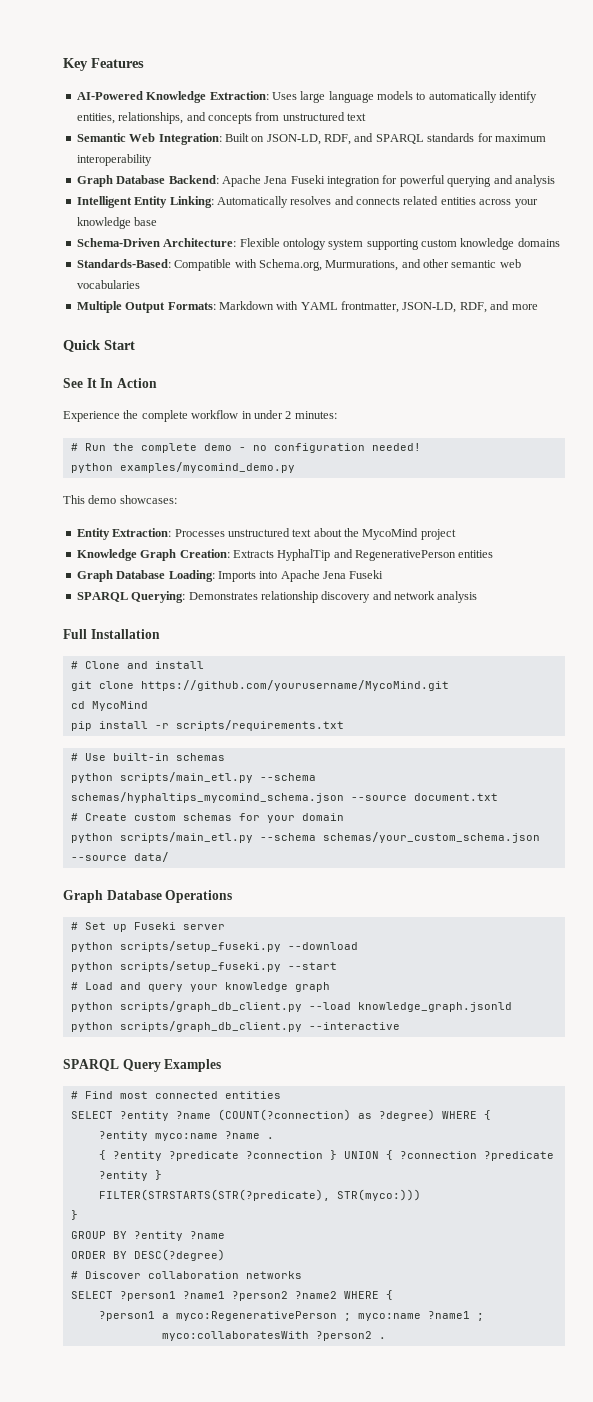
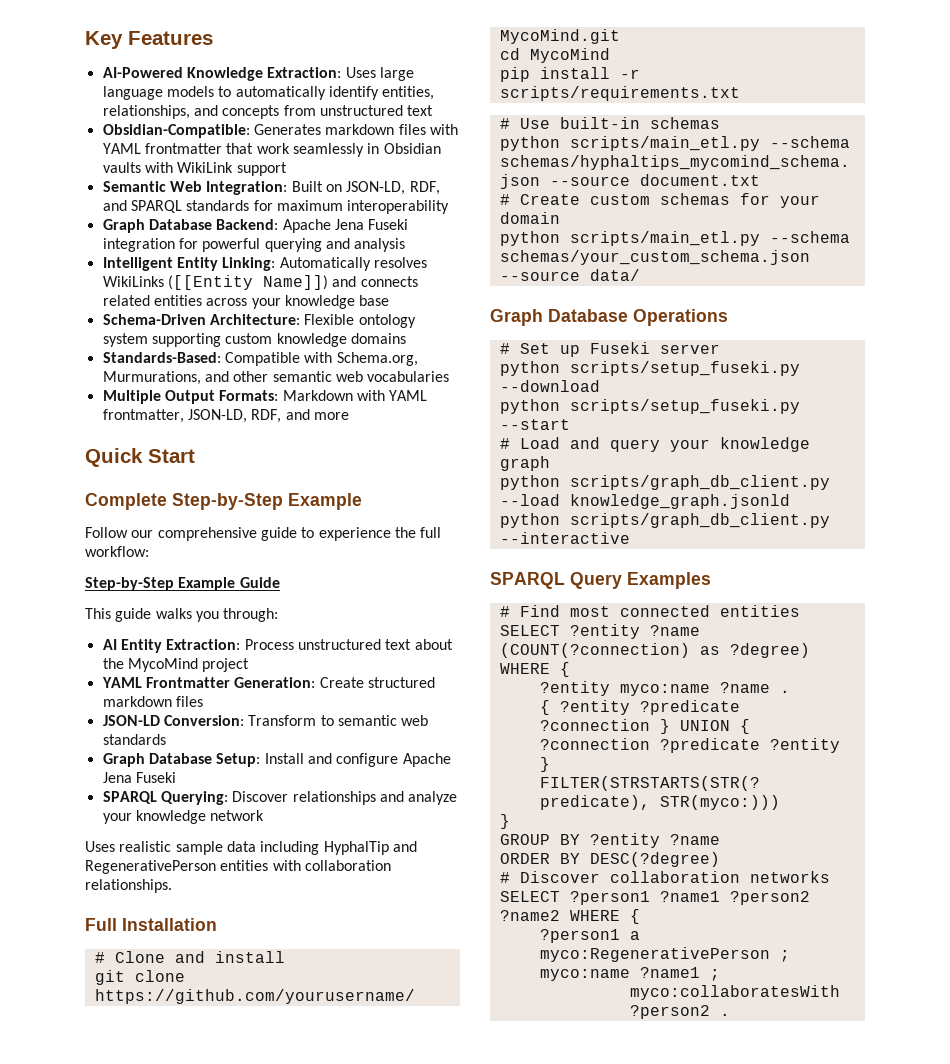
(366, 117) none -> [102,124,458,138] [102,143,441,157] [102,162,287,176] // Obsidian-Compatible: Generates markdown files with YAML frontmatter that work seamlessly in Obsidian vaults with WikiLink support
(332, 200) none -> [102,275,328,290] WikiLinks ([[Entity Name]])
[63,378,157,388] [63,410,337,422] [70,443,421,453] [70,462,295,473] [63,495,177,504] See It In Action // Experience the complete workflow in under 2 minutes: // # Run the complete demo - no configuration needed! // python examples/mycomind_demo.py // This demo showcases: // -> [85,493,362,510] [85,527,442,541] [85,546,149,557] [85,577,280,591] [85,608,279,622] [102,639,117,650] Complete Step-by-Step Example // Follow our comprehensive guide to experience the full workflow: // Step-by-Step Example Guide // This guide walks you through: // AI
[174,529,225,537] Processes -> [244,639,294,650] Process
[76,549,494,561] [76,570,278,582] Knowledge Graph Creation: Extracts HyphalTip and RegenerativePerson entities // Graph Database Loading: Imports into -> [101,677,435,688] [102,696,203,707] [102,715,429,726] [102,734,166,745] [102,753,399,767] YAML Frontmatter Generation: Create structured markdown files // JSON-LD Conversion: Transform to semantic web standards // Graph Database Setup: Install and configure
[188,591,478,603] Demonstrates relationship discovery and network analysis -> [232,791,458,805] [102,810,265,824] [85,841,417,855] [85,860,391,874] [85,879,172,893] Discover relationships and analyze your knowledge network // Uses realistic sample data including HyphalTip and RegenerativePerson entities with collaboration relationships.

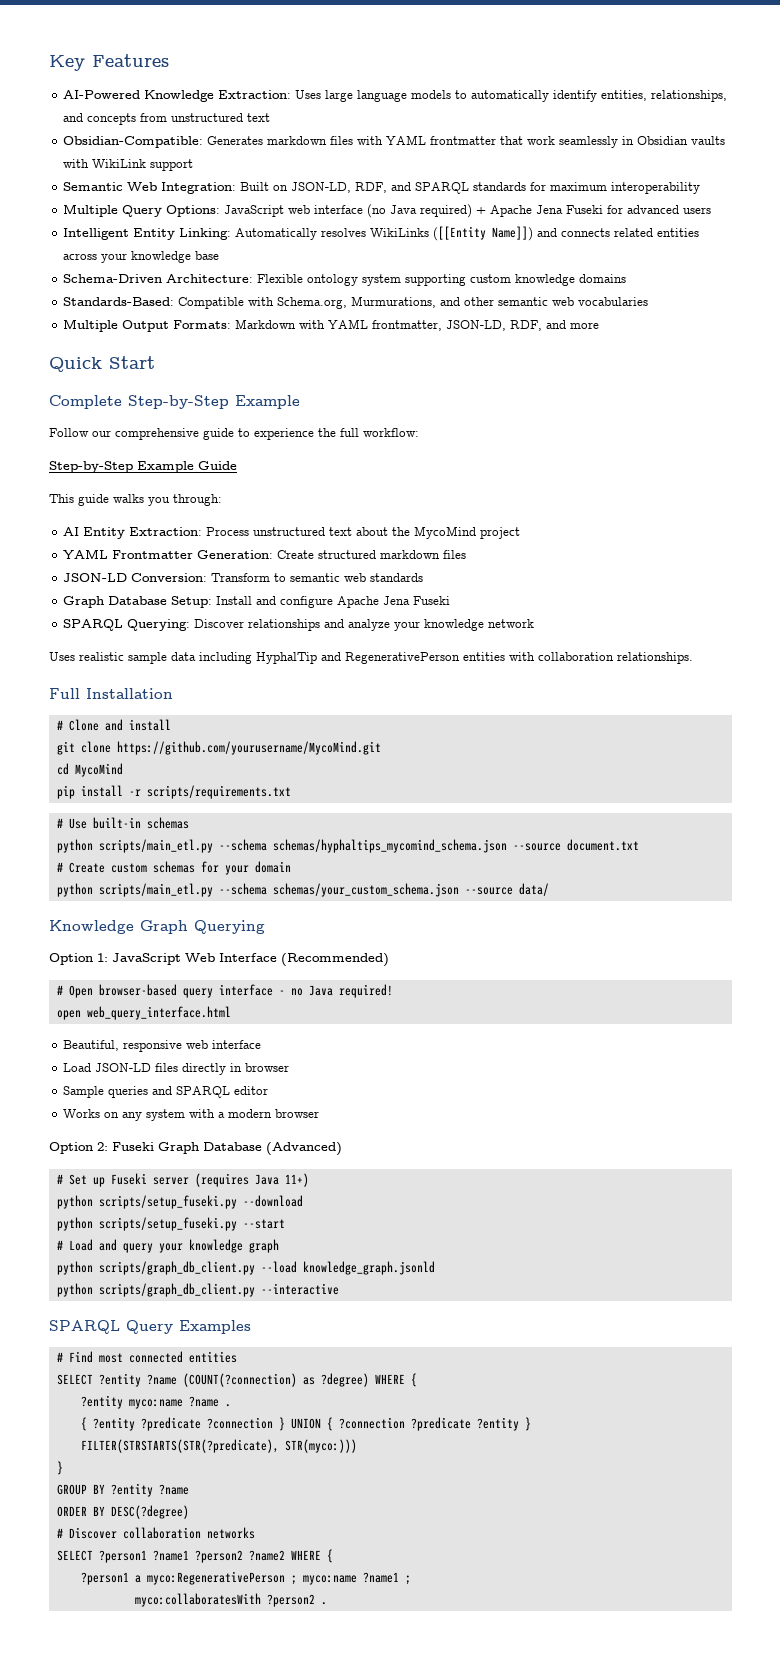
[102,219,409,233] [102,238,406,252] Graph Database Backend: Apache Jena Fuseki integration for powerful querying and analysis -> [63,204,712,218] Multiple Query Options: JavaScript web interface (no Java required) + Apache Jena Fuseki for advanced users
[490,309,728,326] Graph Database Operations -> [49,920,265,934] [49,953,389,967] [56,984,393,998] [56,1006,231,1020] [63,1040,262,1052] [63,1063,290,1075] [63,1086,269,1098] [63,1109,320,1121] [49,1142,342,1156] Knowledge Graph Querying // Option 1: JavaScript Web Interface (Recommended) // # Open browser-based query interface - no Java required! // open web_query_interface.html // Beautiful, responsive web interface // Load JSON-LD files directly in browser // Sample queries and SPARQL editor // Works on any system with a modern browser // Option 2: Fuseki Graph Database (Advanced)
(720, 349) none -> [194,1173,309,1187] (requires Java 11+)

